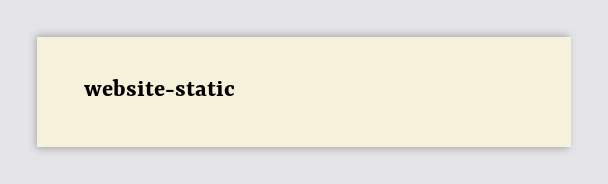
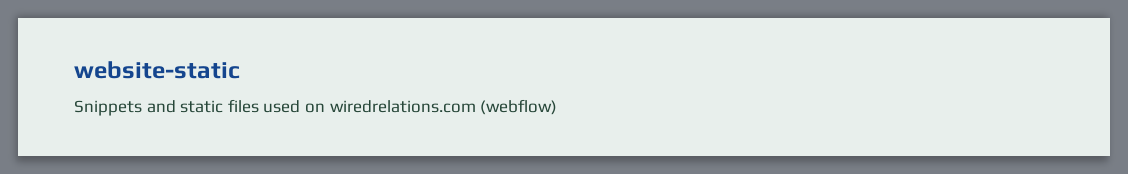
(235, 87) none -> [74,99,558,116] // Snippets and static files used on wiredrelations.com (webflow)

